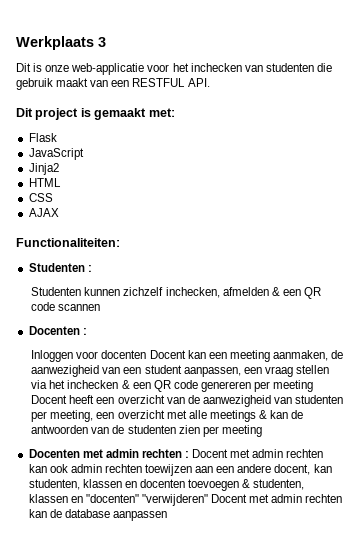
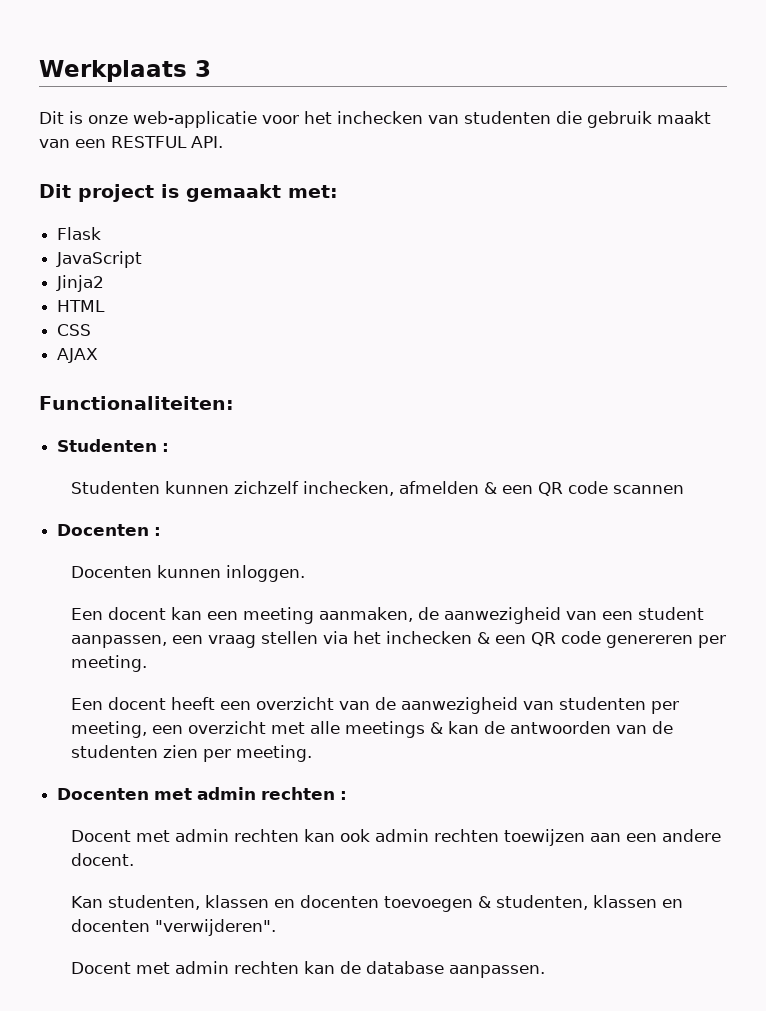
[31,350,186,362] Inloggen voor docenten Docent -> [71,565,306,582] [71,607,167,620] Docenten kunnen inloggen. // Een docent
[273,380,314,392] [31,395,68,404] meeting Docent -> [71,655,148,672] [71,697,167,710] meeting. // Een docent
[221,425,262,437] meeting -> [236,745,313,762] meeting.
(190, 454) none -> (348, 795) //
[274,464,332,475] docent, kan -> [71,853,135,866] [71,896,104,908] docent. // Kan
[85,494,208,506] "docenten" "verwijderen" -> [71,919,277,936] docenten "verwijderen". //
[112,511,167,521] aanpassen -> [449,965,546,978] aanpassen.

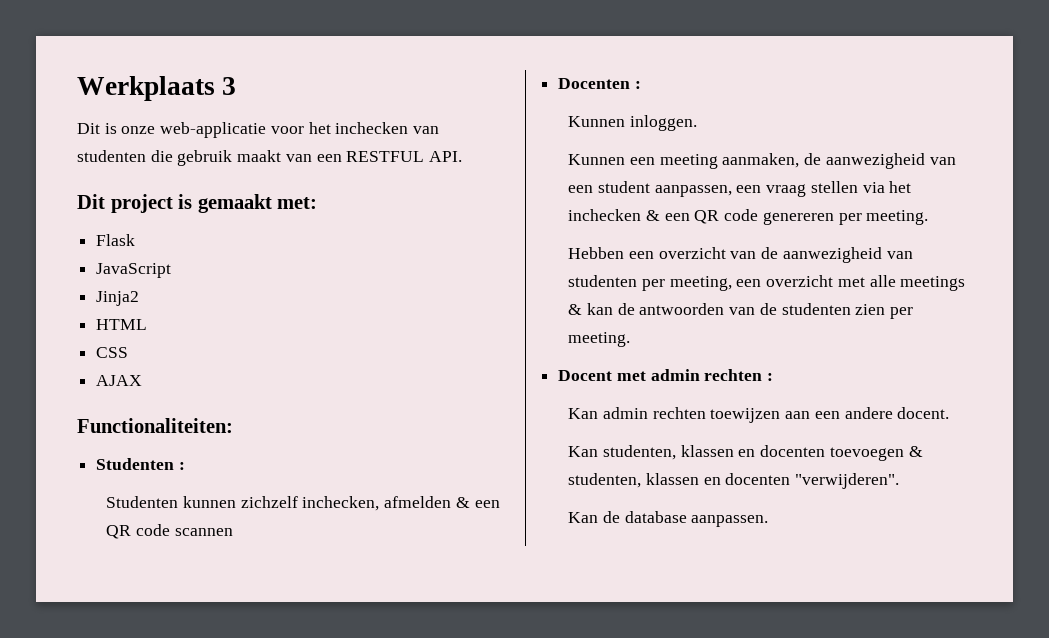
[71,565,222,578] Docenten kunnen -> [568,116,626,127] Kunnen
[71,607,203,620] Een docent kan -> [568,154,626,165] Kunnen
[71,697,216,710] Een docent heeft -> [568,247,625,259] Hebben
[57,788,150,800] Docenten -> [558,370,613,381] Docent
[71,829,371,842] Docent met admin rechten kan ook -> [568,408,599,419] Kan
[71,961,336,974] Docent met admin rechten kan -> [568,512,599,523] Kan

